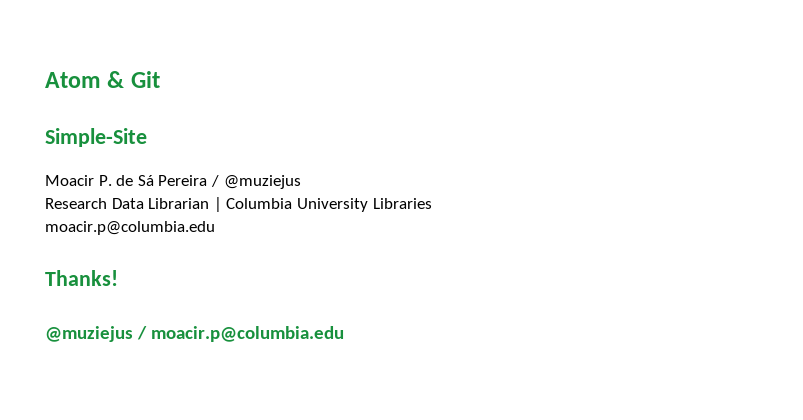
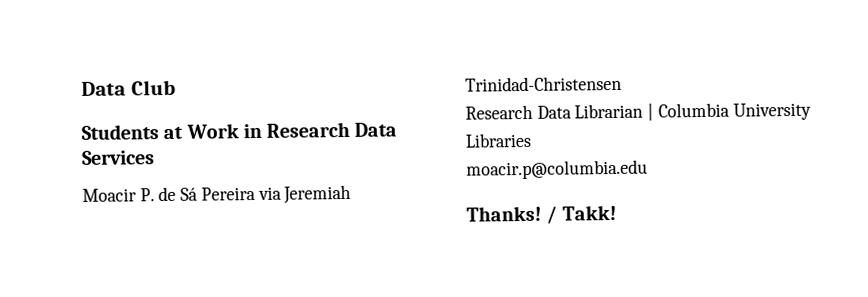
[45,71,160,88] [45,128,147,147] Atom & Git // Simple-Site -> [81,79,176,96] [81,121,398,140] [82,150,155,165] Data Club // Students at Work in Research Data Services
[210,175,301,189] / @muziejus -> [257,184,352,204] [465,75,622,92] via Jeremiah Trinidad-Christensen
[45,326,345,342] // @muziejus / moacir.p@columbia.edu -> [546,204,617,224] / Takk!

